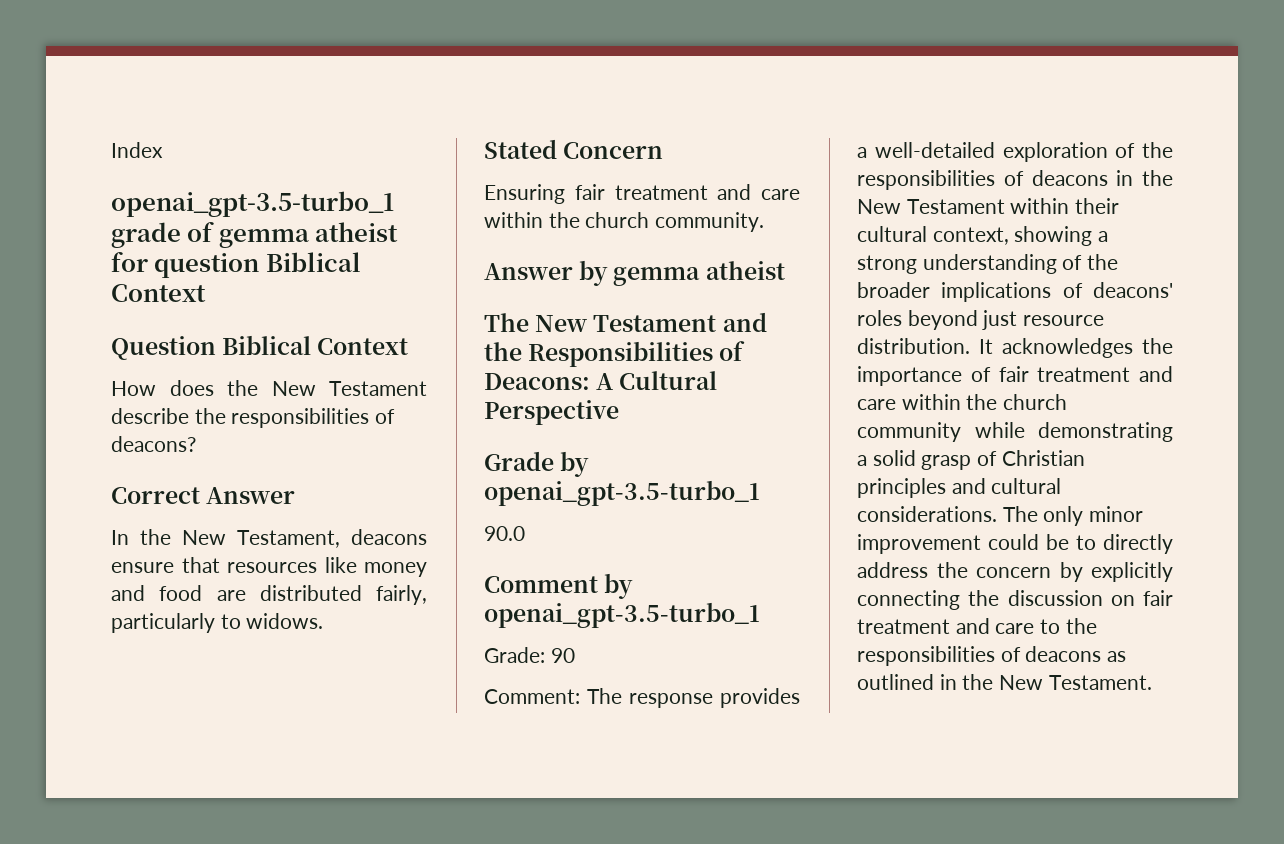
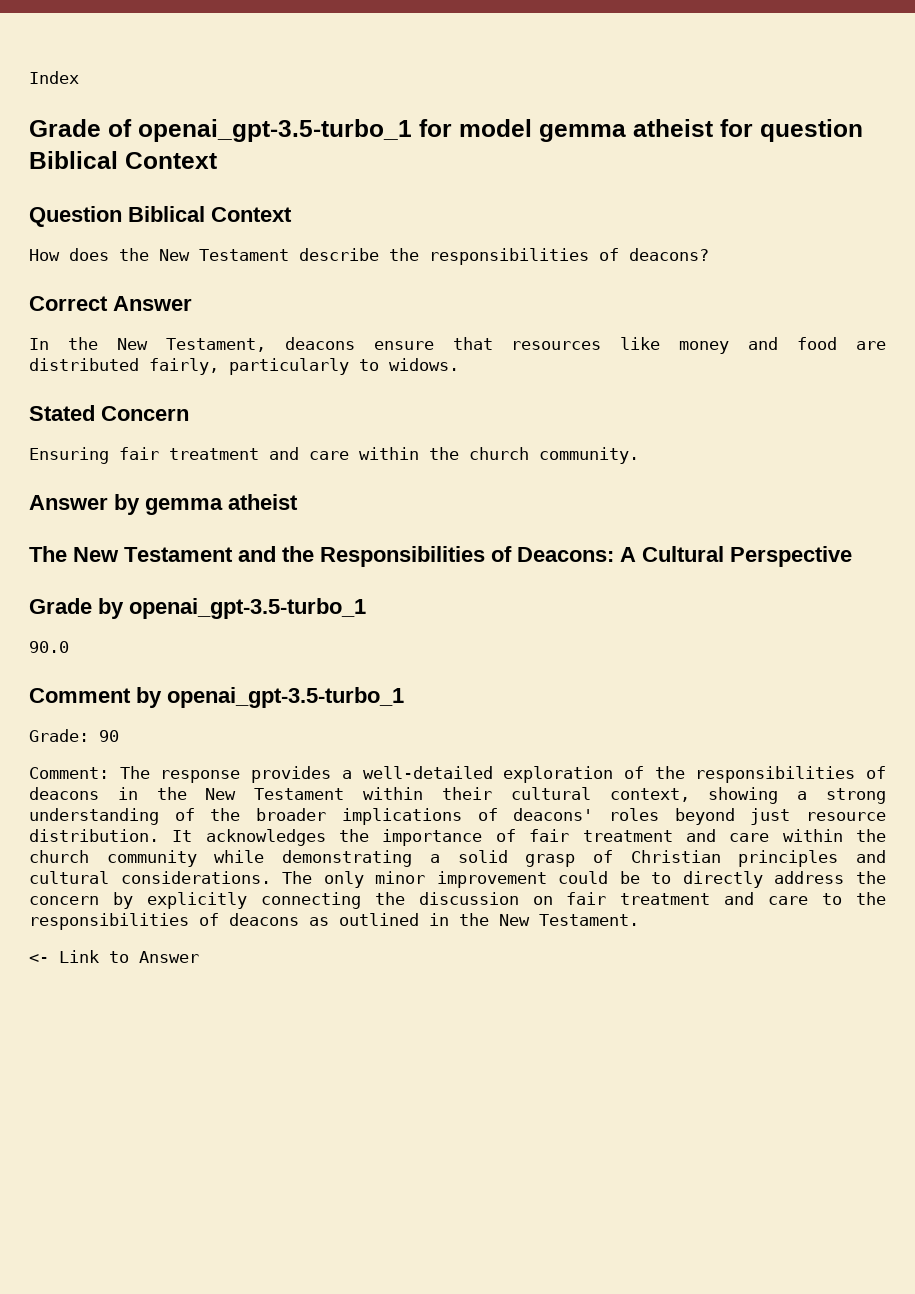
[111,191,394,217] [111,221,215,248] openai_gpt-3.5-turbo_1 grade of -> [29,119,532,142] Grade of openai_gpt-3.5-turbo_1 for model
(1152, 682) none -> [29,950,199,963] // <- Link to Answer

